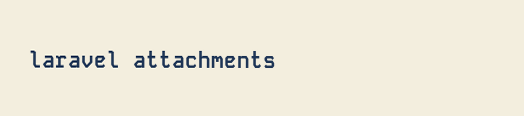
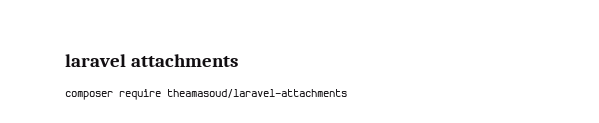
(277, 59) none -> [65,89,347,100] // composer require theamasoud/laravel-attachments

